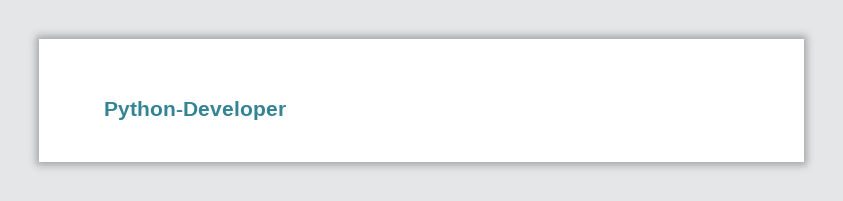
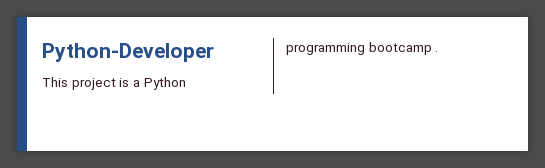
(286, 110) none -> [42,77,186,90] [286,42,439,55] // This project is a Python programming bootcamp .

